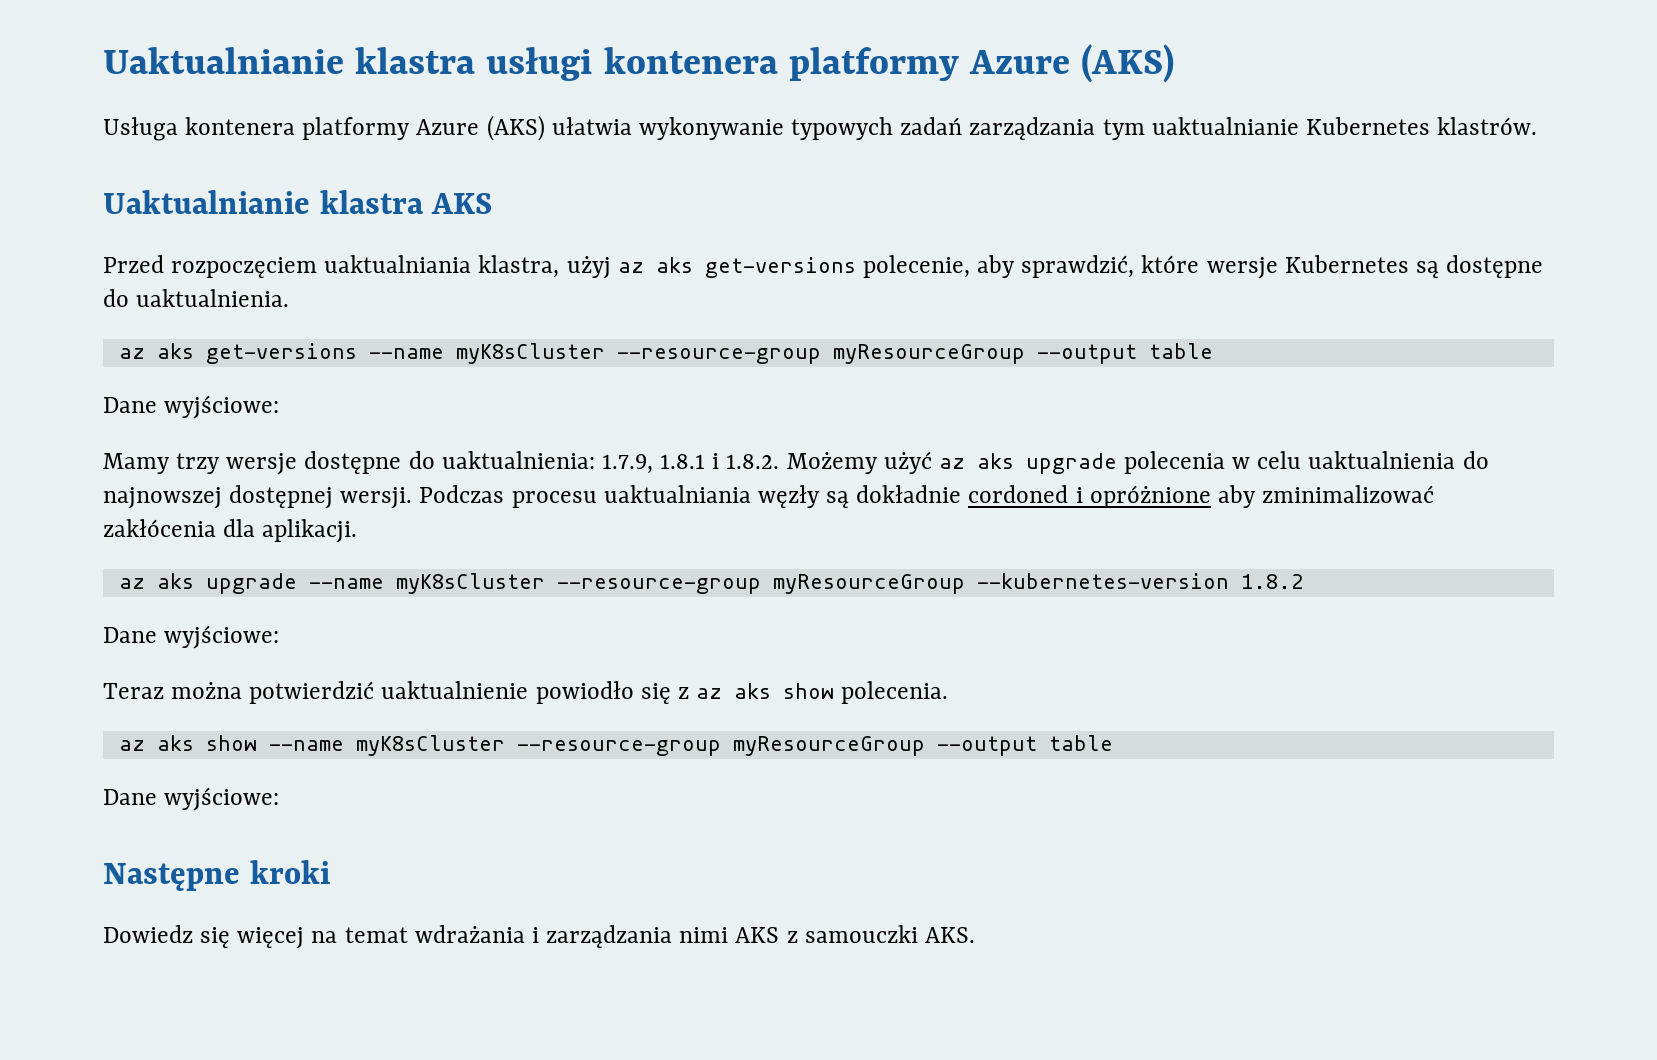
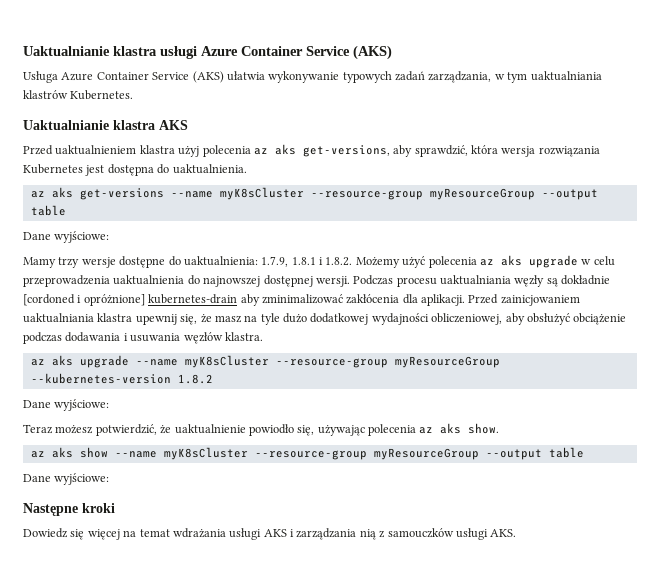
[603,47,1071,81] kontenera platformy Azure -> [201,46,350,56] Azure Container Service
[185,117,480,140] kontenera platformy Azure -> [61,72,190,81] Azure Container Service
[969,117,1538,140] [103,190,493,214] [103,255,1544,279] zarządzania tym uaktualnianie Kubernetes klastrów. // Uaktualnianie klastra AKS // Przed rozpoczęciem uaktualniania klastra, użyj az aks get-versions polecenie, aby sprawdzić, które wersje Kubernetes są dostępne -> [428,71,602,83] [23,90,134,100] [23,120,188,130] [23,144,600,157] [23,164,154,176] zarządzania, w tym uaktualniania klastrów Kubernetes. // Uaktualnianie klastra AKS // Przed uaktualnieniem klastra użyj polecenia az aks get-versions, aby sprawdzić, która wersja rozwiązania Kubernetes jest dostępna
[938,451,1226,474] az aks upgrade polecenia -> [428,255,578,268] polecenia az aks upgrade
(1302, 460) none -> [23,275,110,287] przeprowadzenia
[968,485,1211,508] cordoned i opróżnione -> [23,294,238,306] [cordoned i opróżnione] kubernetes-drain
(358, 531) none -> [468,294,580,306] [23,313,627,325] [23,332,263,344] Przed zainicjowaniem uaktualniania klastra upewnij się, że masz na tyle dużo dodatkowej wydajności obliczeniowej, aby obsłużyć obciążenie podczas dodawania i usuwania węzłów klastra.
[171,681,949,704] można potwierdzić uaktualnienie powiodło się z az aks show polecenia. -> [55,423,500,436] możesz potwierdzić, że uaktualnienie powiodło się, używając polecenia az aks show.
[531,925,918,948] i zarządzania nimi AKS z samouczki -> [229,528,488,540] usługi AKS i zarządzania nią z samouczków usługi

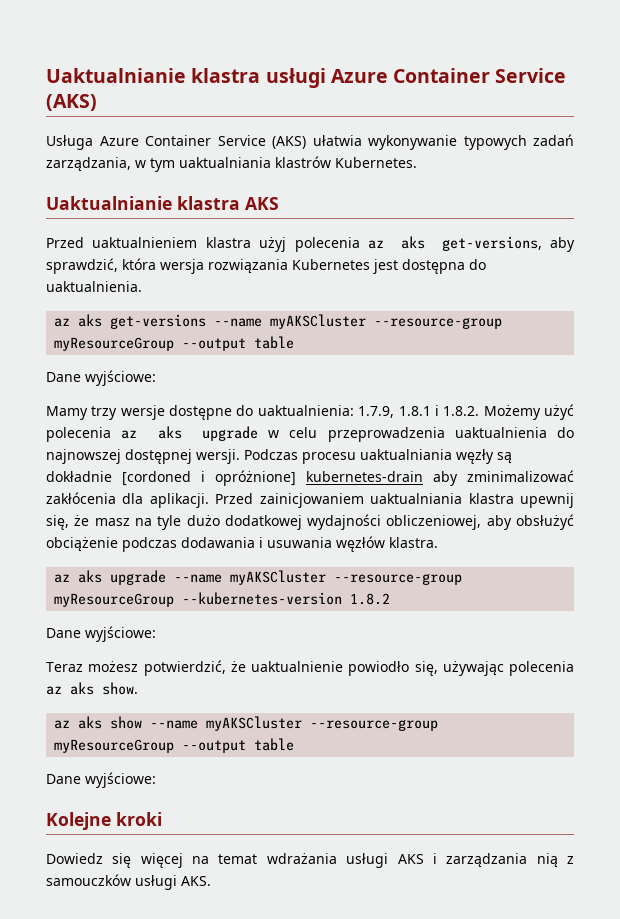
[219,187,304,200] myK8sCluster -> [270,314,367,329] myAKSCluster
[184,355,269,368] myK8sCluster -> [230,570,327,585] myAKSCluster
[163,447,584,460] [23,473,110,485] [23,503,78,516] myK8sCluster --resource-group myResourceGroup --output table // Dane wyjściowe: // Następne -> [206,716,439,731] [54,738,295,753] [46,772,156,788] [46,812,111,830] myAKSCluster --resource-group myResourceGroup --output table // Dane wyjściowe: // Kolejne

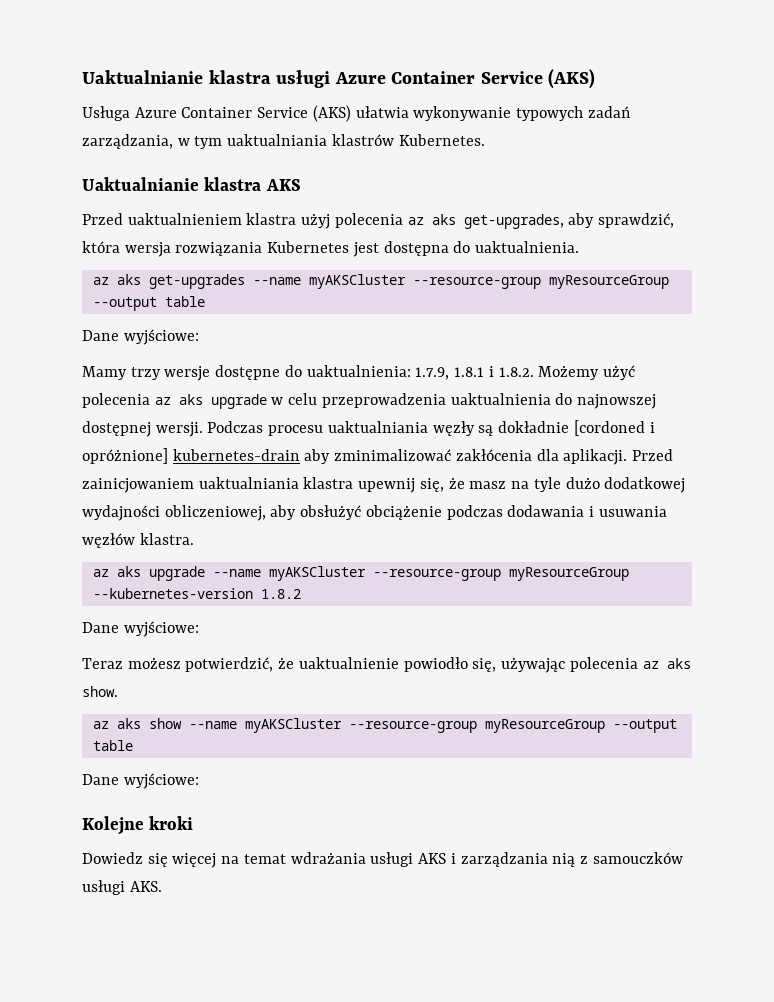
[441,236,542,251] get-versions, -> [463,214,564,229] get-upgrades,
[110,314,207,329] get-versions -> [148,274,245,289] get-upgrades

